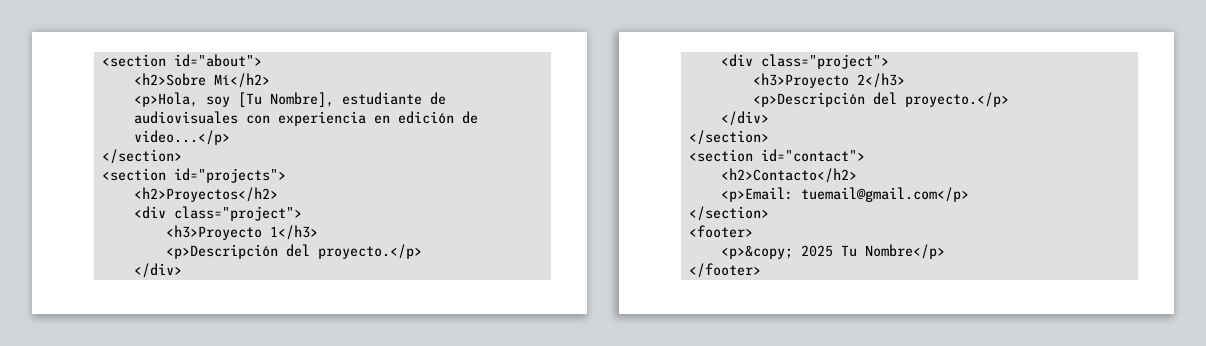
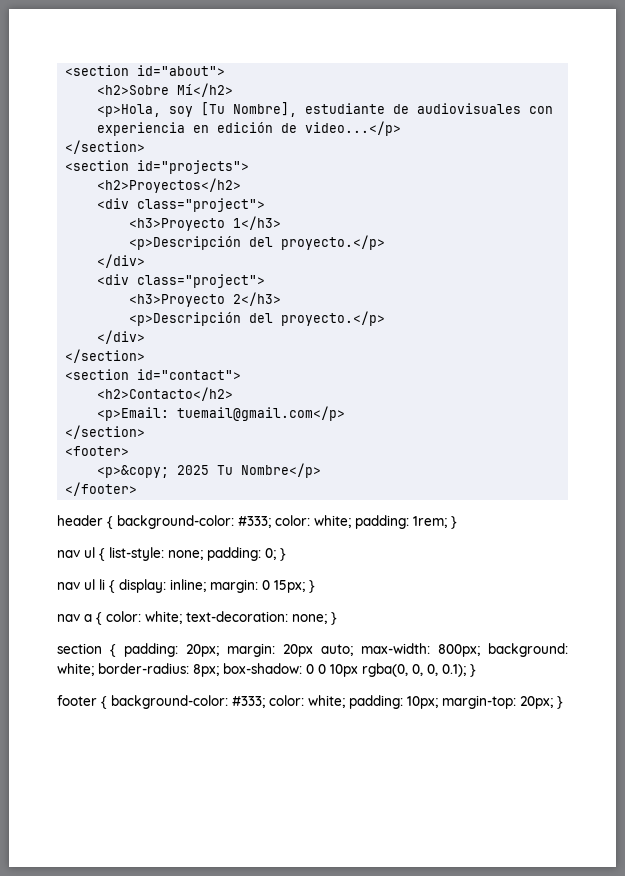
(762, 270) none -> [57,515,457,529] [57,547,286,561] [57,579,315,593] [57,611,337,625] [57,643,568,657] [57,663,476,677] [57,695,563,709] // header { background-color: #333; color: white; padding: 1rem; } // nav ul { list-style: none; padding: 0; } // nav ul li { display: inline; margin: 0 15px; } // nav a { color: white; text-decoration: none; } // section { padding: 20px; margin: 20px auto; max-width: 800px; background: white; border-radius: 8px; box-shadow: 0 0 10px rgba(0, 0, 0, 0.1); } // footer { background-color: #333; color: white; padding: 10px; margin-top: 20px; }

